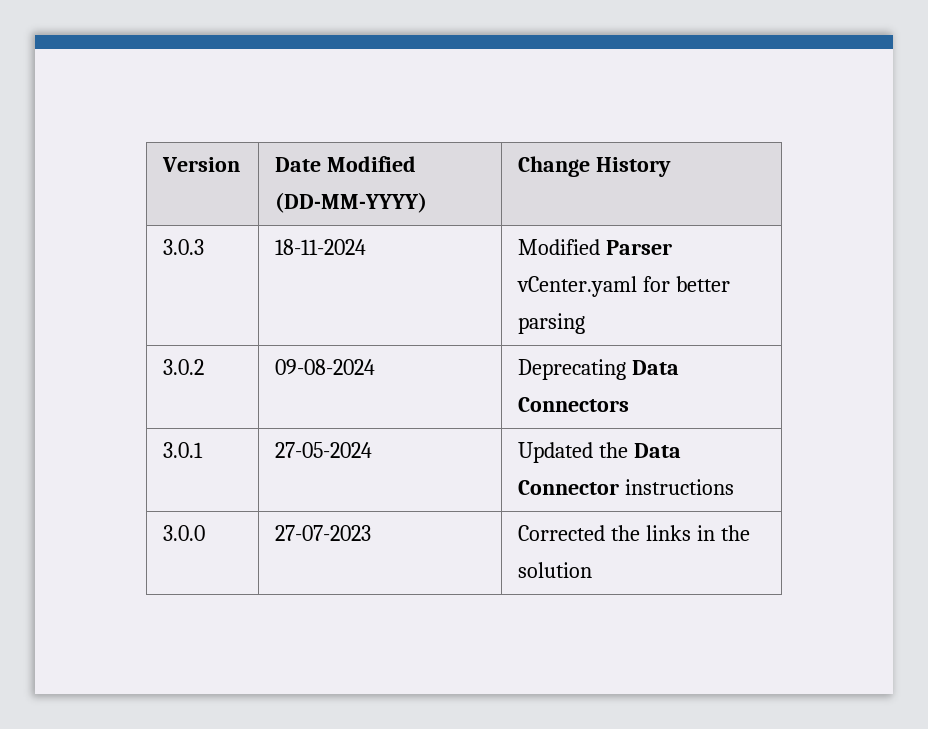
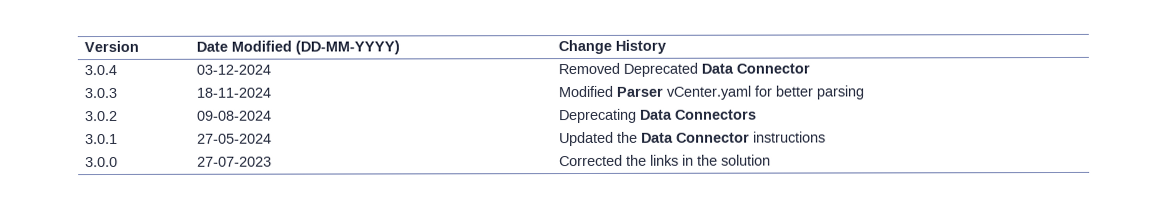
(672, 167) none -> [83,64,117,76] [195,64,271,75] [557,62,810,77] // 3.0.4 | 03-12-2024 | Removed Deprecated Data Connector

